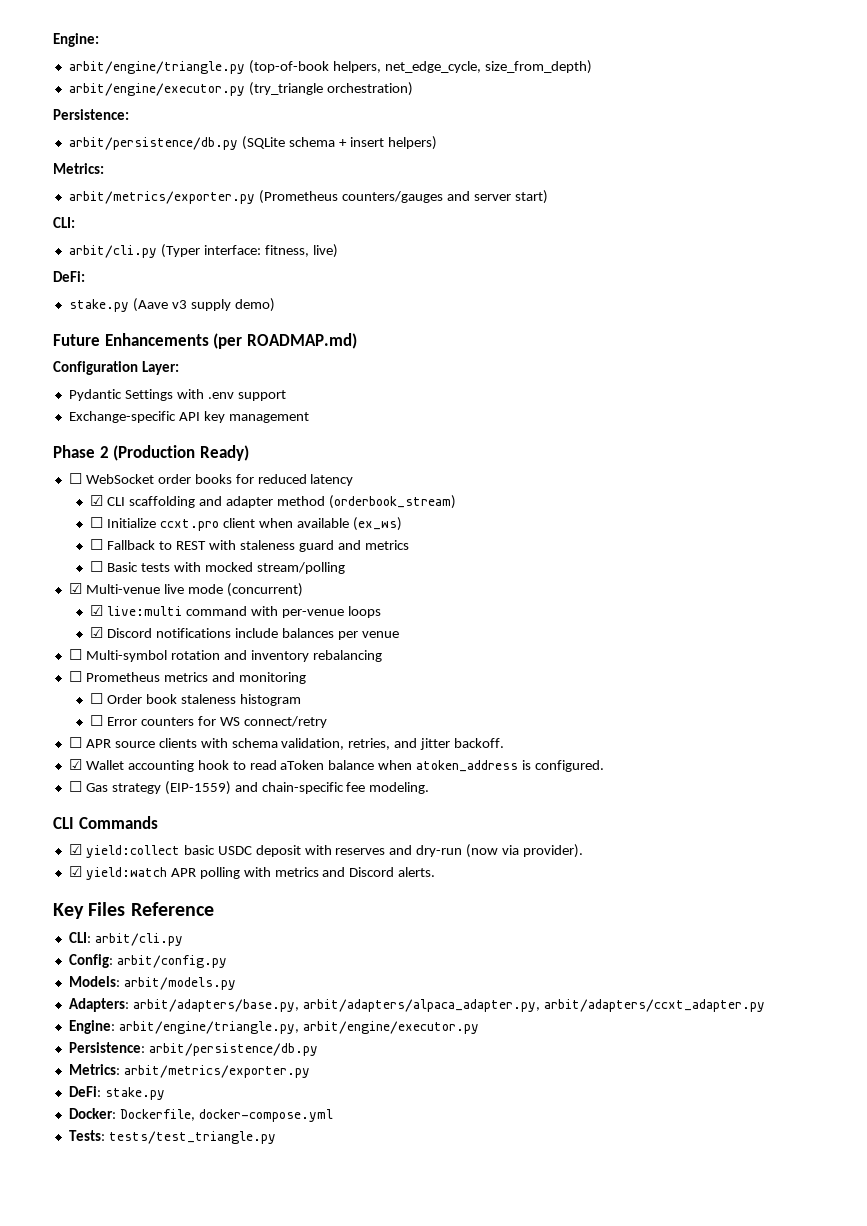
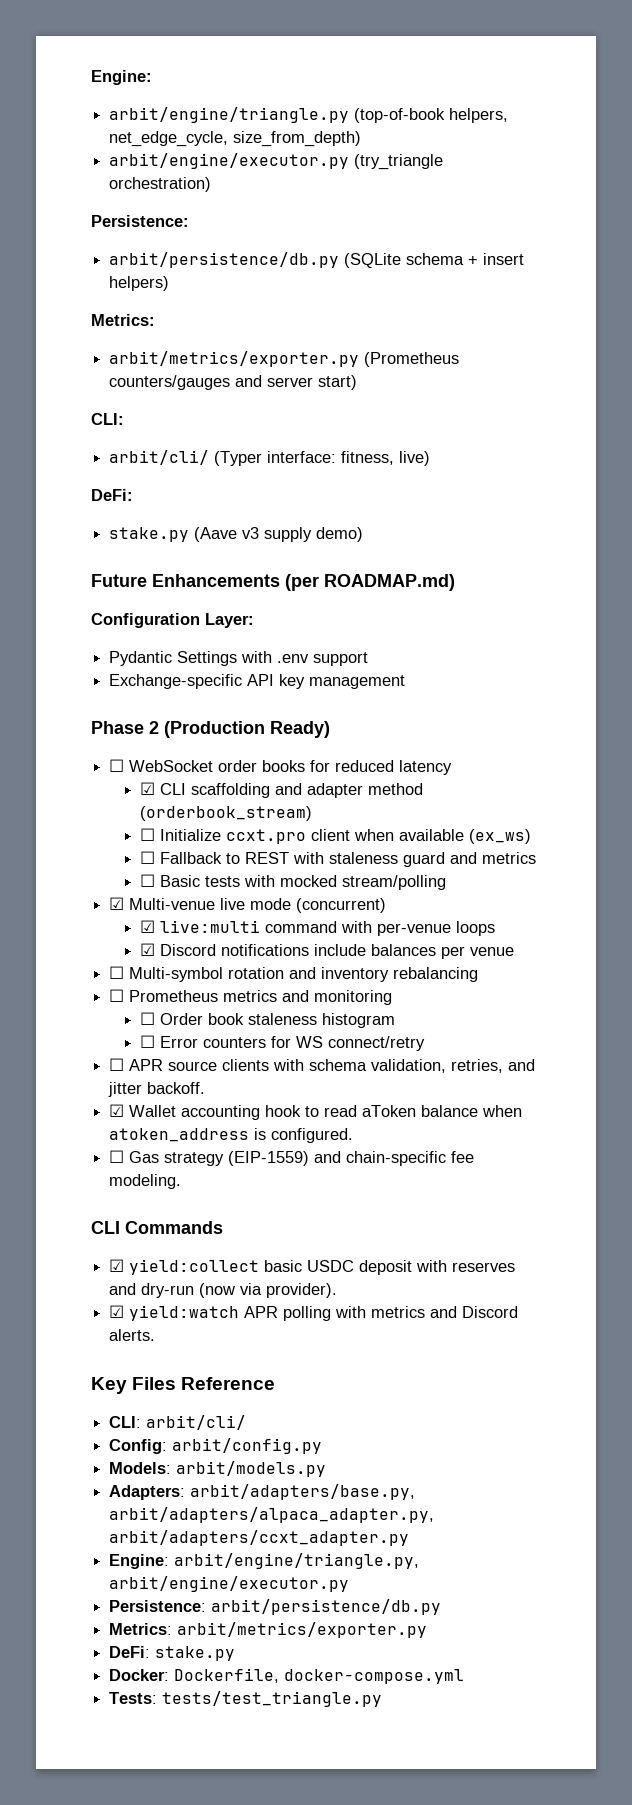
[68,245,157,258] arbit/cli.py -> [109,450,210,465] arbit/cli/
[94,933,183,946] arbit/cli.py -> [146,1415,247,1430] arbit/cli/

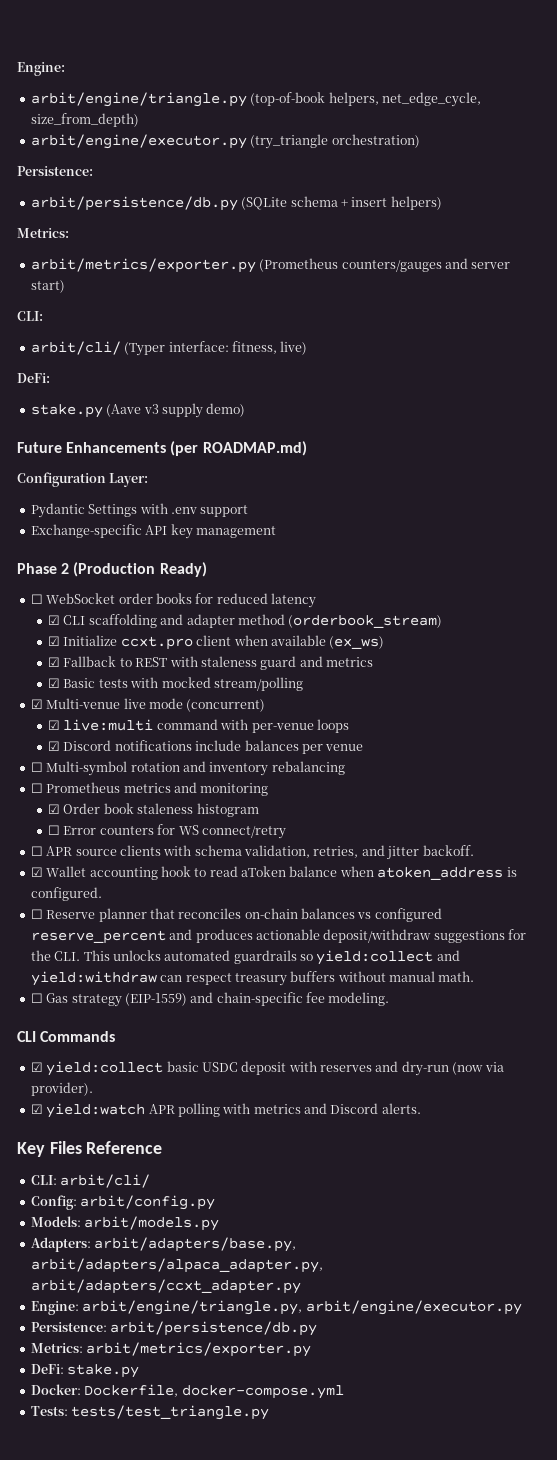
[139,828,155,841] ☐ -> [48,636,61,646] ☑
[139,851,155,864] ☐ -> [48,657,61,667] ☑
[139,874,155,887] ☐ -> [48,678,61,688] ☑
[139,1012,155,1025] ☐ -> [48,804,61,814] ☑
(354, 1135) none -> [30,908,442,922] [30,929,526,944] [30,950,460,965] [30,971,475,986] // ☐ Reserve planner that reconciles on-chain balances vs configured reserve_percent and produces actionable deposit/withdraw suggestions for the CLI. This unlocks automated guardrails so yield:collect and yield:withdraw can respect treasury buffers without manual math.

